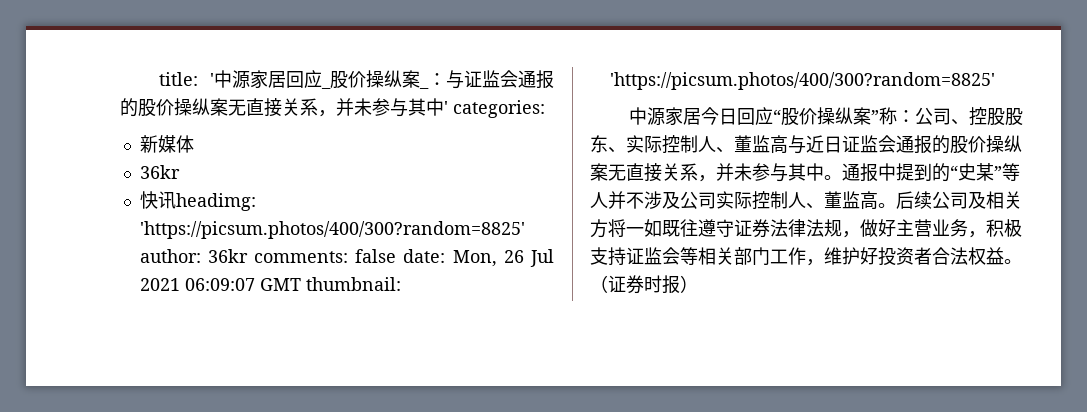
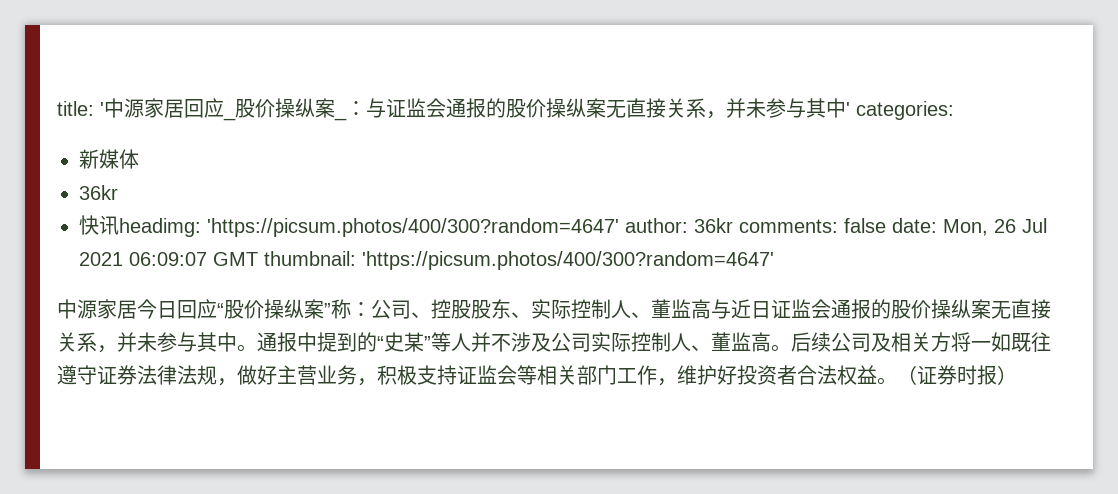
[139,221,525,239] 'https://picsum.photos/400/300?random=8825' -> [207,218,619,237] 'https://picsum.photos/400/300?random=4647'
[609,72,995,90] 'https://picsum.photos/400/300?random=8825' -> [362,251,774,270] 'https://picsum.photos/400/300?random=4647'

